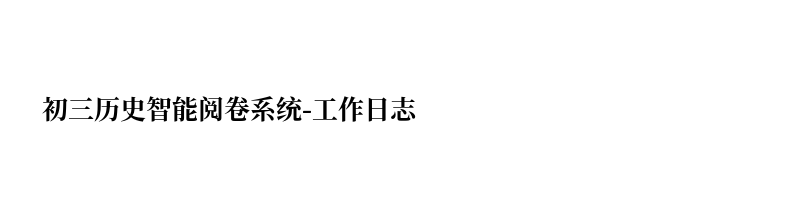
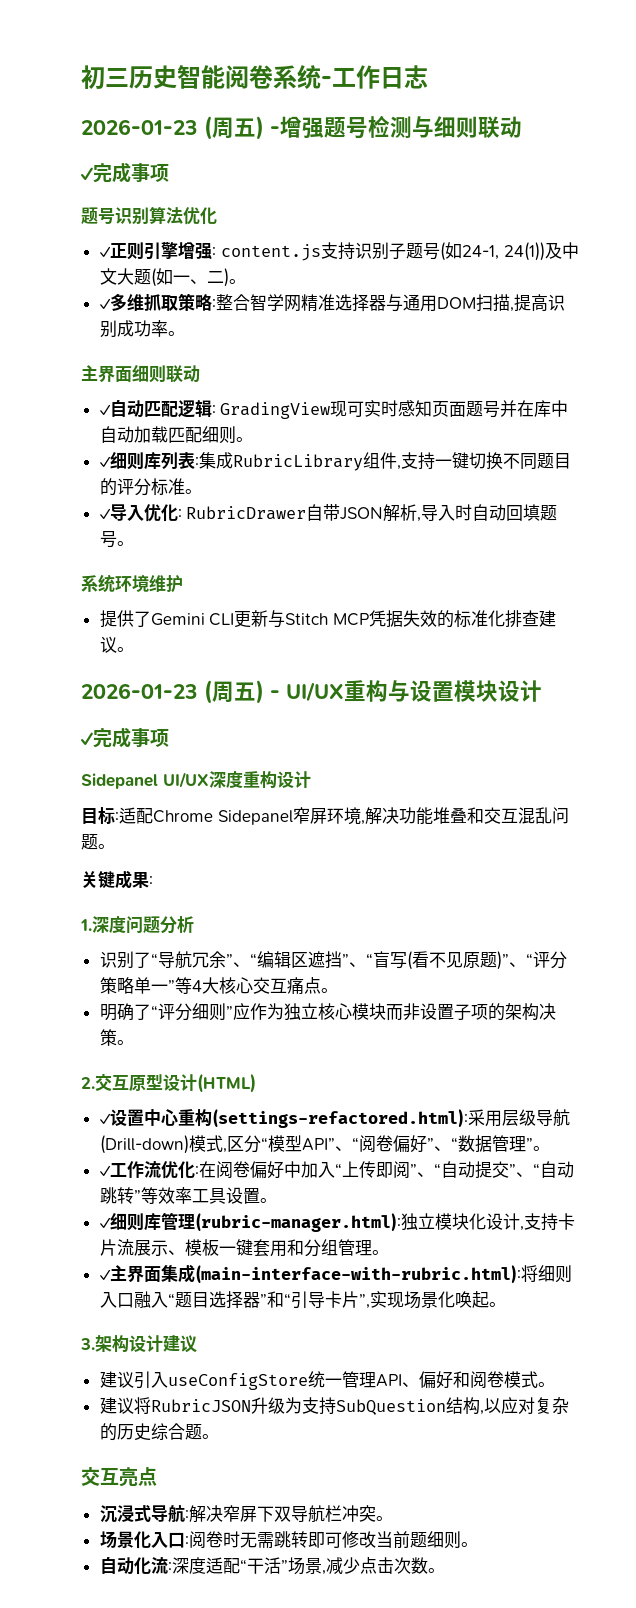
(418, 108) none -> [81,115,522,140] [81,162,169,183] [81,206,217,225] [99,242,579,261] [99,268,246,287] [99,293,565,312] [99,320,185,338] [81,364,200,383] [99,399,569,419] [99,426,253,444] [99,451,571,471] [99,478,202,496] [99,504,558,522] [99,531,134,548] [81,574,183,593] [99,610,556,628] [99,636,134,653] [81,680,542,704] [81,727,169,748] [81,771,311,789] [81,807,569,825] [81,834,115,850] [81,870,153,889] [80,915,194,934] [99,951,567,970] [99,977,338,994] [99,1003,556,1021] [99,1029,134,1046] [81,1073,256,1093] [99,1108,570,1128] [99,1135,550,1154] [99,1161,574,1179] [99,1187,277,1204] [99,1212,575,1232] [99,1239,389,1257] [99,1264,572,1284] [99,1291,506,1309] [80,1335,197,1353] [99,1371,555,1390] [99,1397,569,1415] [99,1423,219,1441] [81,1467,157,1487] [99,1505,393,1523] [99,1531,478,1549] [99,1556,445,1575] // 2026-01-23 (周五) -增强题号检测与细则联动 // ✓完成事项 // 题号识别算法优化 // ✓正则引擎增强: content.js支持识别子题号(如24-1, 24(1))及中文大题(如一、二)。 // ✓多维抓取策略:整合智学网精准选择器与通用DOM扫描,提高识别成功率。 // 主界面细则联动 // ✓自动匹配逻辑: GradingView现可实时感知页面题号并在库中自动加载匹配细则。 // ✓细则库列表:集成RubricLibrary组件,支持一键切换不同题目的评分标准。 // ✓导入优化: RubricDrawer自带JSON解析,导入时自动回填题号。 // 系统环境维护 // 提供了Gemini CLI更新与Stitch MCP凭据失效的标准化排查建议。 // 2026-01-23 (周五) - UI/UX重构与设置模块设计 // ✓完成事项 // Sidepanel UI/UX深度重构设计 // 目标:适配Chrome Sidepanel窄屏环境,解决功能堆叠和交互混乱问题。 // 关键成果: // 1.深度问题分析 // 识别了“导航冗余”、“编辑区遮挡”、“盲写(看不见原题)”、“评分策略单一”等4大核心交互痛点。 // 明确了“评分细则”应作为独立核心模块而非设置子项的架构决策。 // 2.交互原型设计(HTML) // ✓设置中心重构(settings-refactored.html):采用层级导航(Drill-down)模式,区分“模型API”、“阅卷偏好”、“数据管理”。 // ✓工作流优化:在阅卷偏好中加入“上传即阅”、“自动提交”、“自动跳转”等效率工具设置。 // ✓细则库管理(rubric-manager.html):独立模块化设计,支持卡片流展示、模板一键套用和分组管理。 // ✓主界面集成(main-interface-with-rubric.html):将细则入口融入“题目选择器”和“引导卡片”,实现场景化唤起。 // 3.架构设计建议 // 建议引入useConfigStore统一管理API、偏好和阅卷模式。 // 建议将RubricJSON升级为支持SubQuestion结构,以应对复杂的历史综合题。 // 交互亮点 // 沉浸式导航:解决窄屏下双导航栏冲突。 // 场景化入口:阅卷时无需跳转即可修改当前题细则。 // 自动化流:深度适配“干活”场景,减少点击次数。

